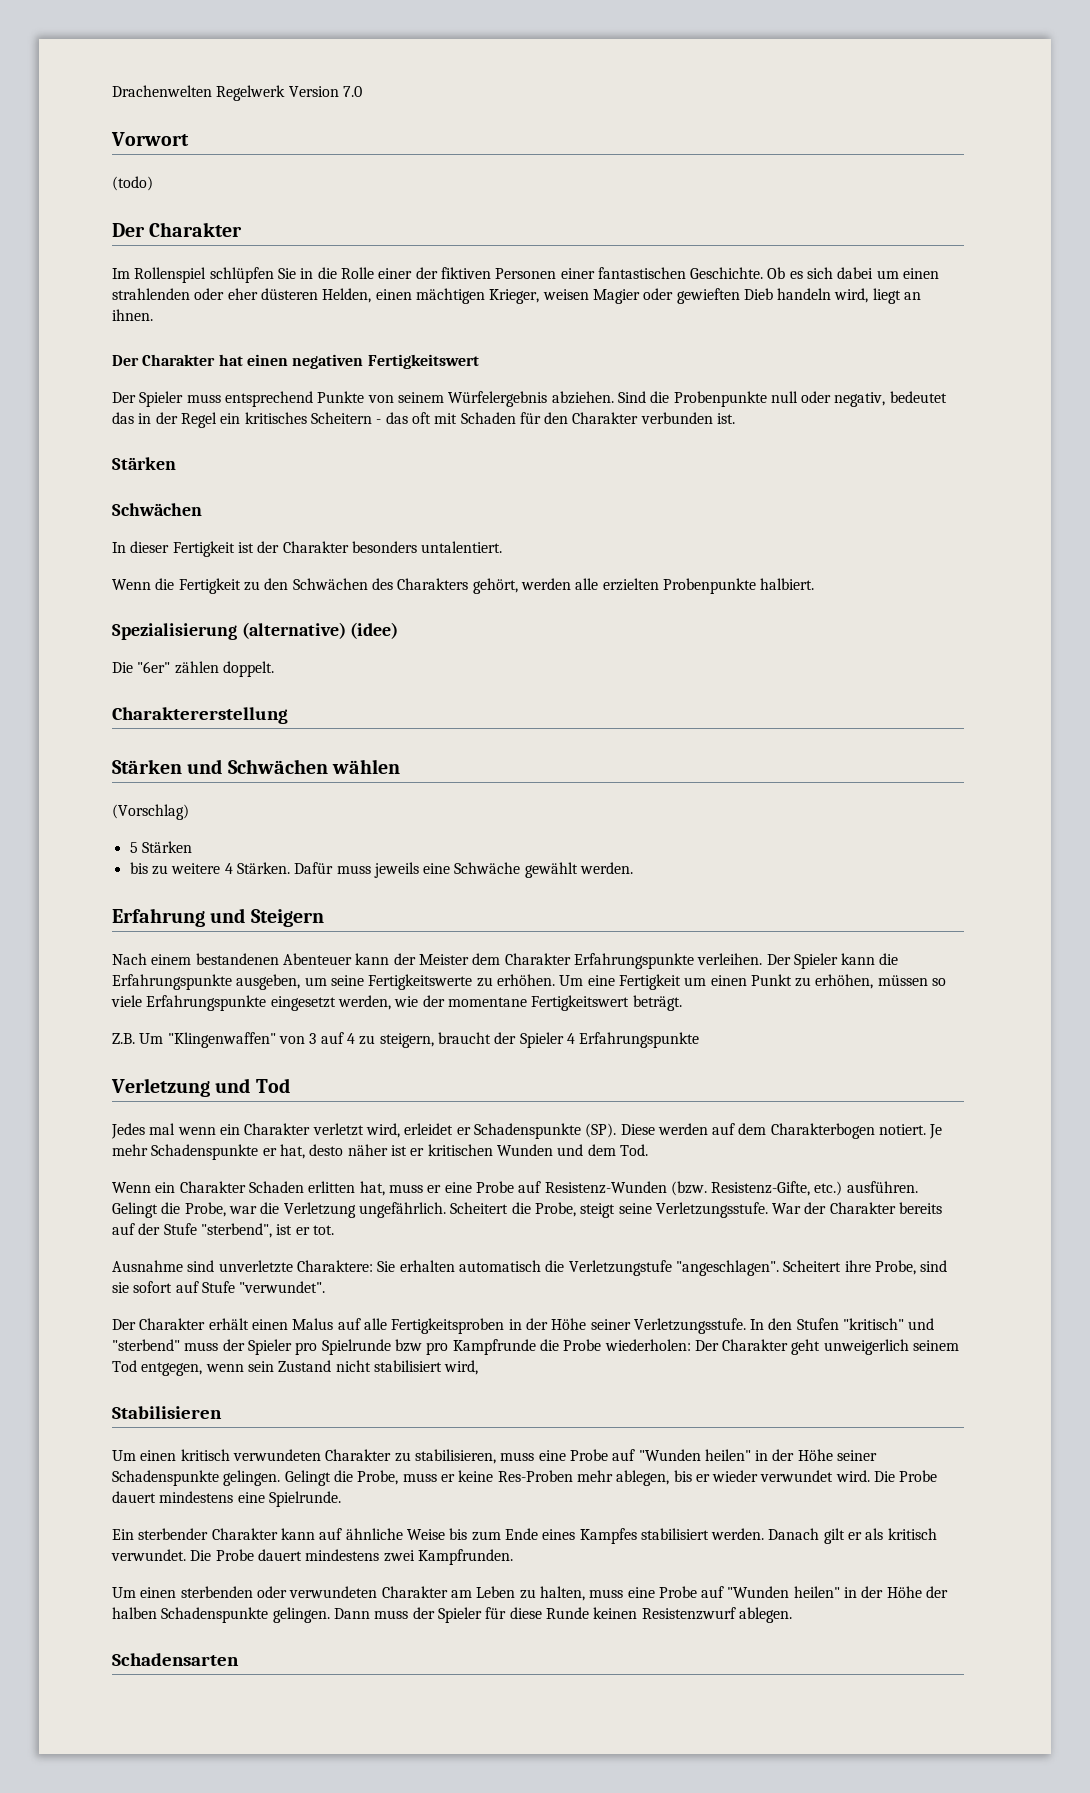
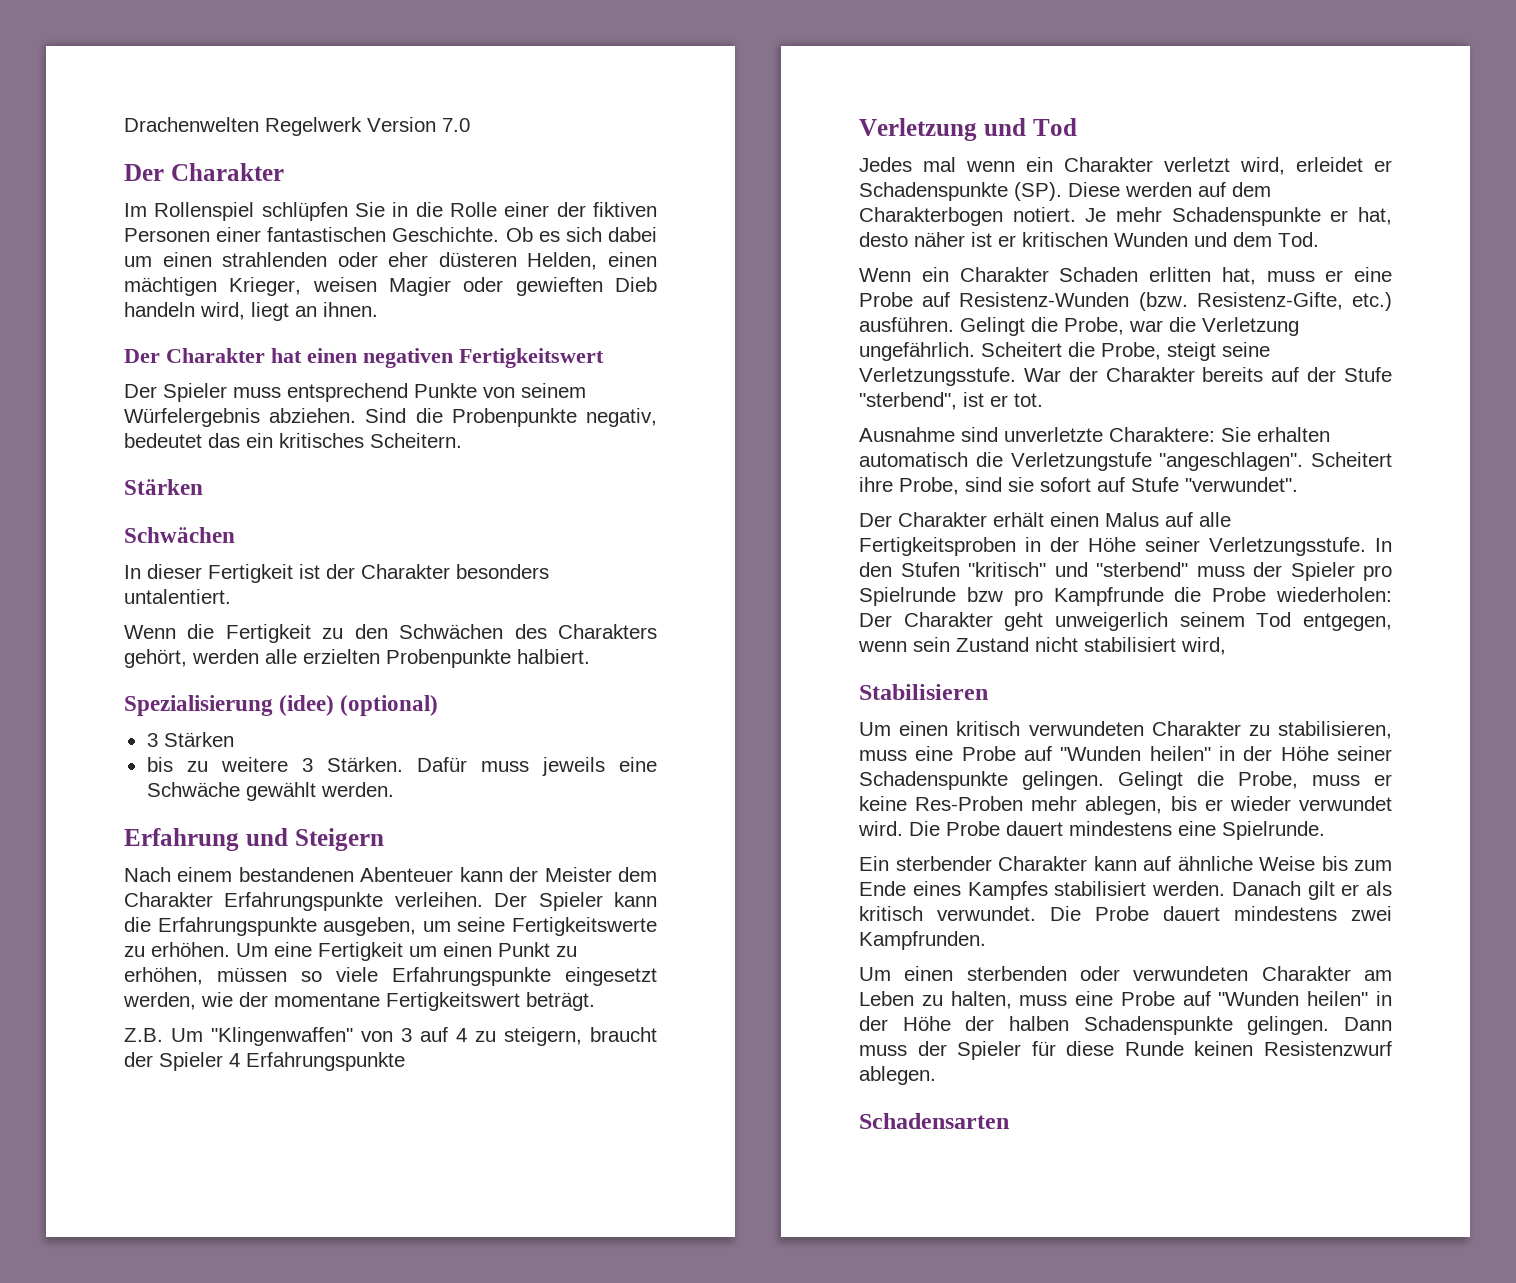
[111,132,189,146] [112,176,153,191] // Vorwort // (todo) -> (470, 125) none
[770,391,832,403] null oder -> (577, 417) none
[138,412,736,428] in der Regel ein kritisches Scheitern - das oft mit Schaden für den Charakter verbunden ist. -> [246,433,462,448] ein kritisches Scheitern.
[241,622,346,639] (alternative) -> (273, 705) none
[112,661,274,677] [112,707,288,724] [112,759,401,774] [112,804,189,820] [129,842,138,853] // Die "6er" zählen doppelt. // Charaktererstellung // Stärken und Schwächen wählen // (Vorschlag) // 5 -> [340,695,439,716] [146,733,158,747] (optional) // 3
[224,863,233,874] 4 -> [301,758,313,772] 3

